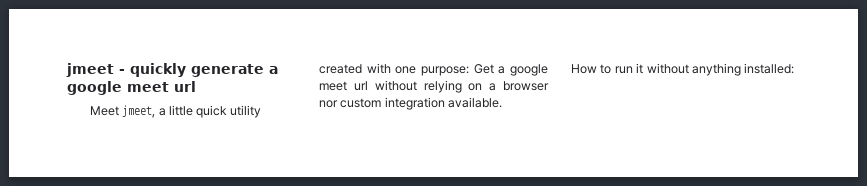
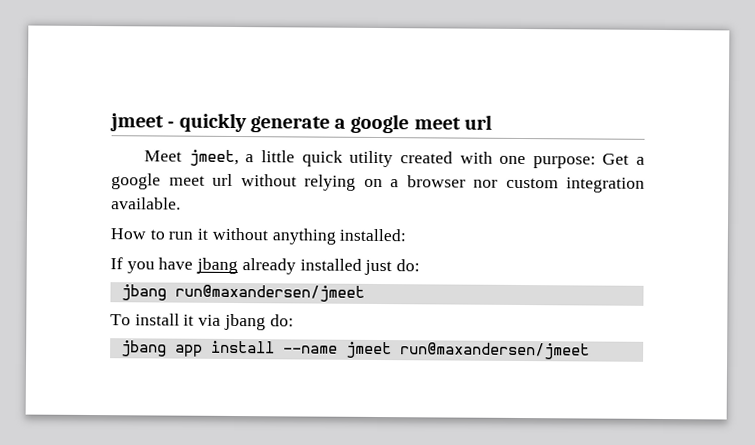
(795, 68) none -> [110,257,421,276] [120,284,365,302] [110,313,294,331] [120,340,590,360] // If you have jbang already installed just do: // jbang run@maxandersen/jmeet // To install it via jbang do: // jbang app install --name jmeet run@maxandersen/jmeet

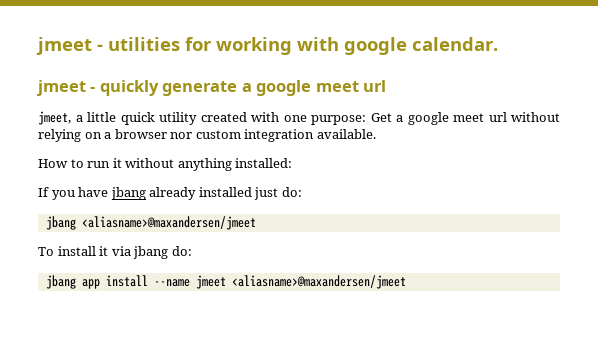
[109,113,175,132] jmeet - -> [36,37,498,55] [36,80,96,96] jmeet - utilities for working with google calendar. // jmeet -
[144,150,183,162] Meet -> (387, 86) none
[174,284,365,302] run@maxandersen/jmeet -> [81,216,256,230] <aliasname>@maxandersen/jmeet
[399,342,590,360] run@maxandersen/jmeet -> [231,275,406,289] <aliasname>@maxandersen/jmeet

